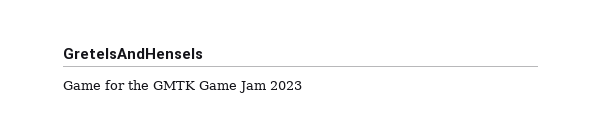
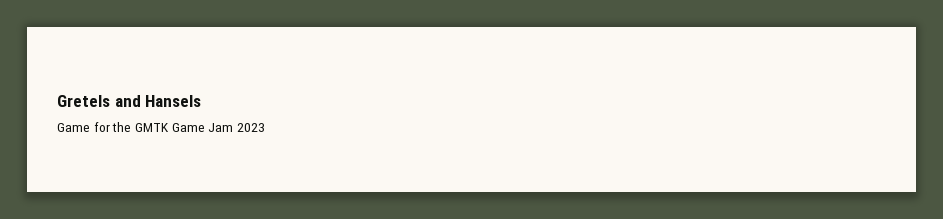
[63,48,203,59] GretelsAndHensels -> [57,95,202,107] Gretels and Hansels

